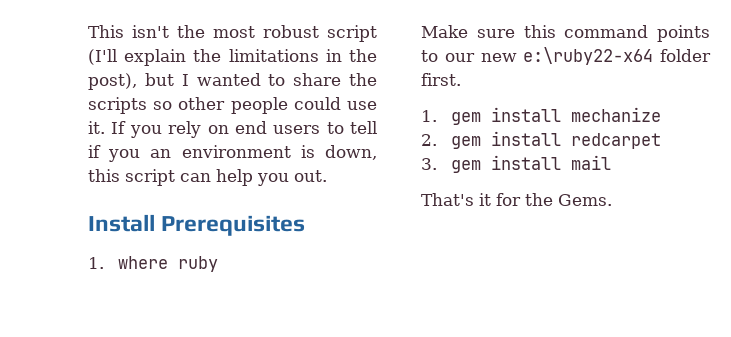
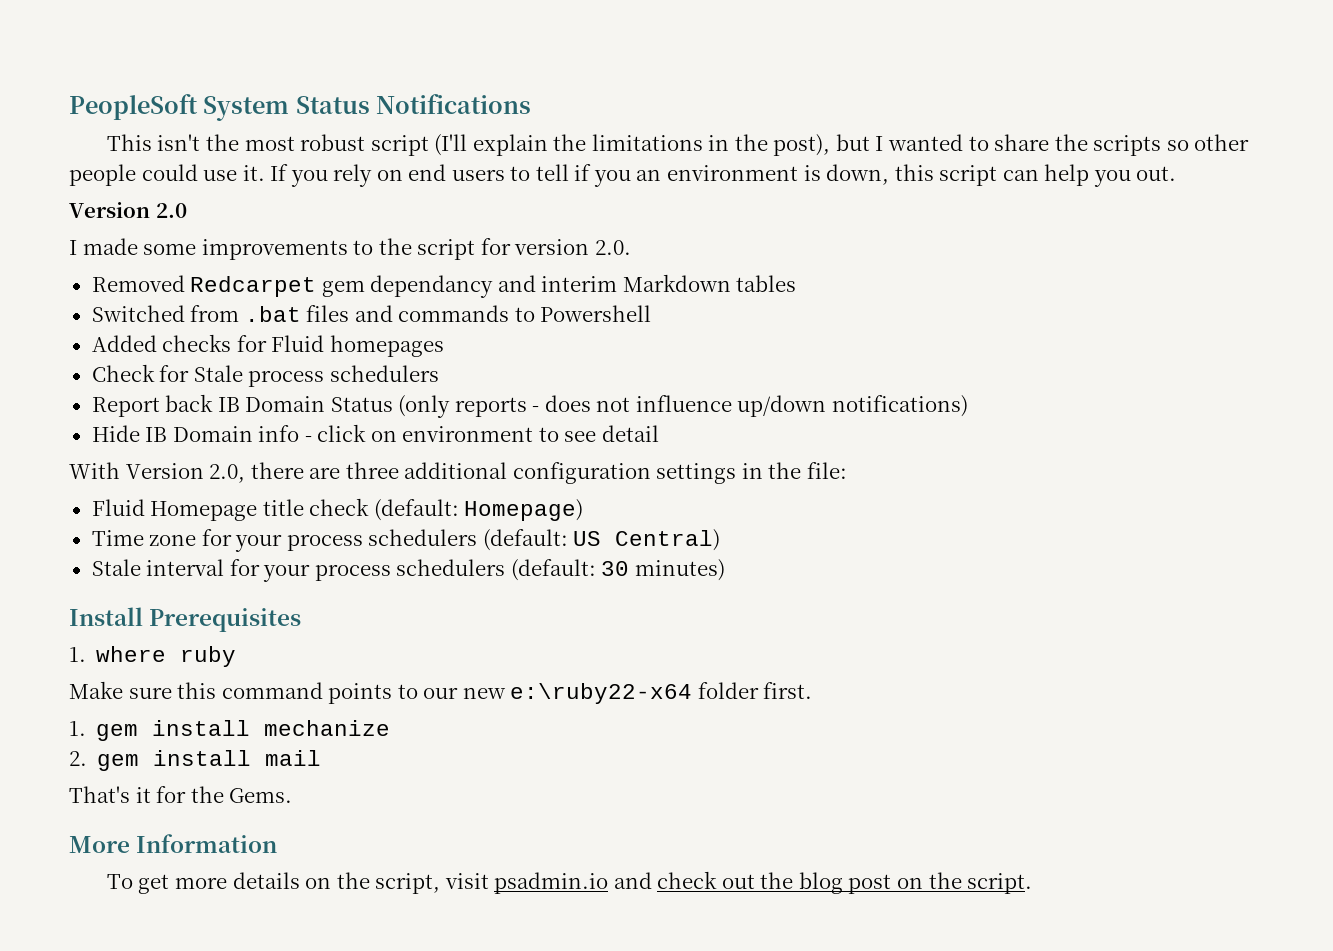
(88, 31) none -> [69,94,532,121] PeopleSoft System Status Notifications //
(327, 176) none -> [69,202,187,218] [69,238,631,260] [91,274,797,298] [91,305,652,322] [91,334,444,357] [91,364,439,387] [91,394,968,418] [91,424,659,442] [69,462,847,484] [91,498,584,521] [91,529,721,552] [91,559,725,582] // Version 2.0 // I made some improvements to the script for version 2.0. // Removed Redcarpet gem dependancy and interim Markdown tables // Switched from .bat files and commands to Powershell // Added checks for Fluid homepages // Check for Stale process schedulers // Report back IB Domain Status (only reports - does not influence up/down notifications) // Hide IB Domain info - click on environment to see detail // With Version 2.0, there are three additional configuration settings in the file: // Fluid Homepage title check (default: Homepage) // Time zone for your process schedulers (default: US Central) // Stale interval for your process schedulers (default: 30 minutes)
[570,133,661,149] [421,155,561,173] redcarpet // 3. gem install -> (252, 758) none
(612, 200) none -> [69,834,278,853] [106,871,1033,894] // More Information // To get more details on the script, visit psadmin.io and check out the blog post on the script.

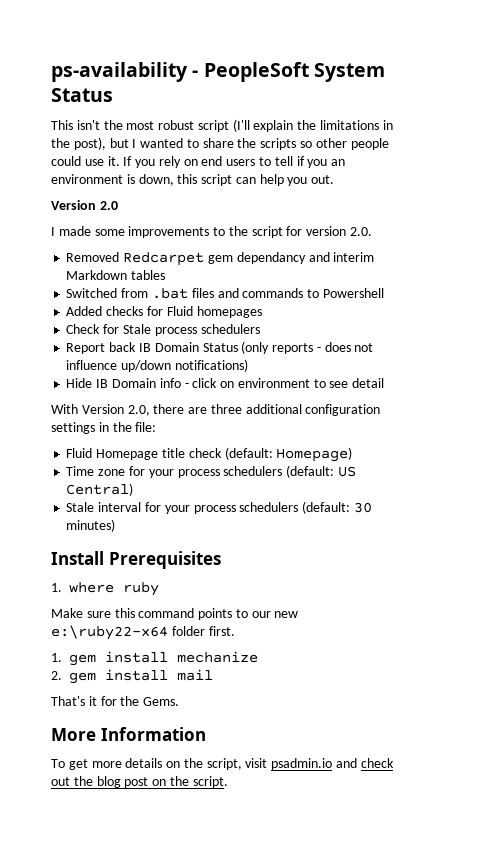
(69, 107) none -> [51,62,199,82] ps-availability -
[376,94,532,114] Notifications -> (113, 95) none

